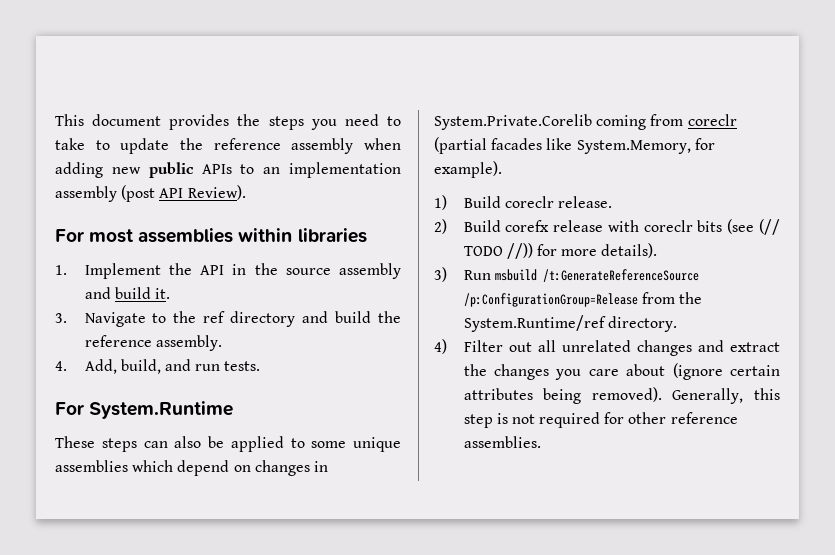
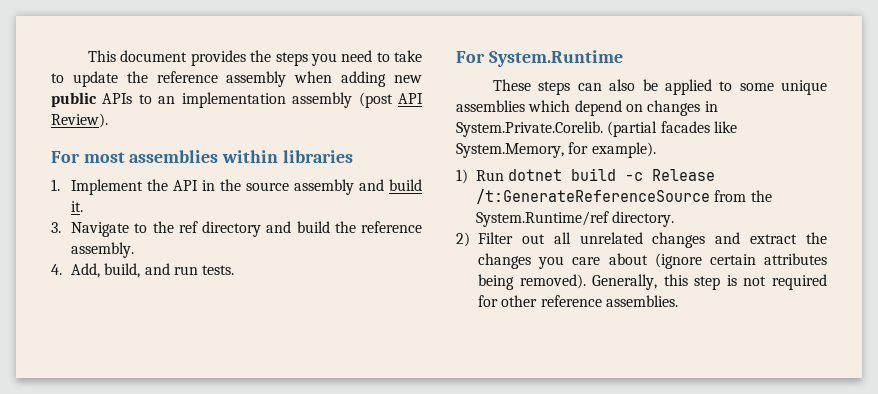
[434,114,737,130] System.Private.Corelib coming from coreclr -> [456,121,603,137] System.Private.Corelib.
[463,196,612,208] [434,219,780,235] [463,243,658,259] [434,267,699,282] [463,293,638,307] Build coreclr release. // 2) Build corefx release with coreclr bits (see (// TODO //)) for more details). // 3) Run msbuild /t:GenerateReferenceSource /p:ConfigurationGroup=Release -> [476,168,716,181] [476,189,711,204] Run dotnet build -c Release /t:GenerateReferenceSource
[434,339,447,354] 4) -> [456,232,470,247] 2)

